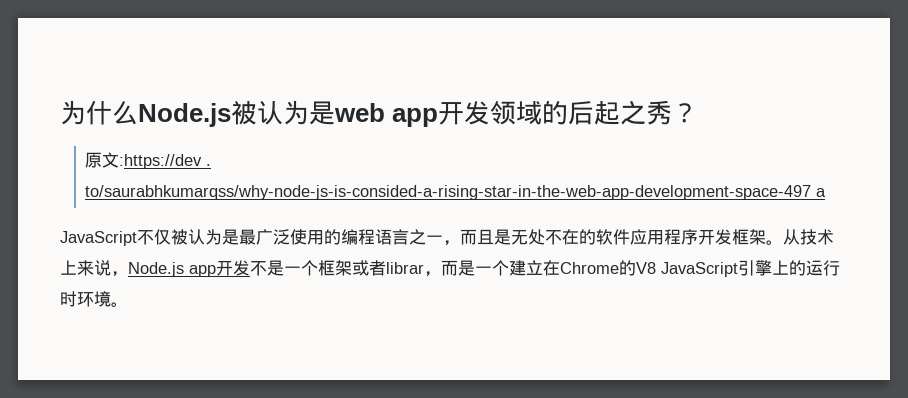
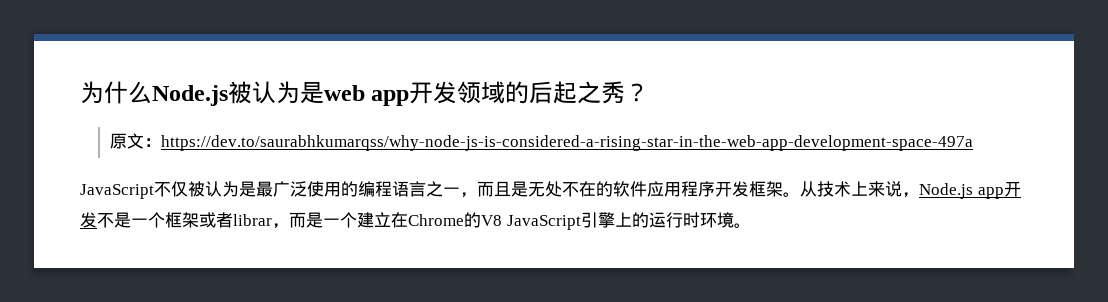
[119,154,212,169] [85,185,827,200] :https://dev . to/saurabhkumarqss/why-node-js-is-consided-a-rising-star-in-the-web-app-development-space-497 a -> [143,135,973,151] ：https://dev.to/saurabhkumarqss/why-node-js-is-considered-a-rising-star-in-the-web-app-development-space-497a

